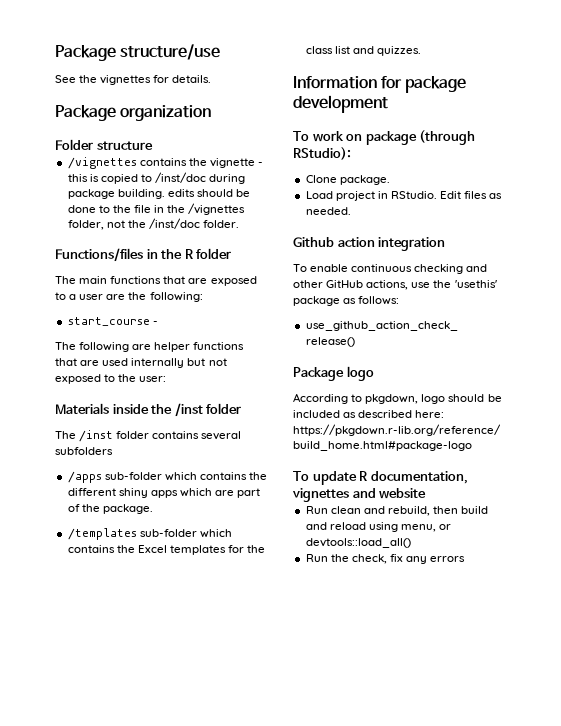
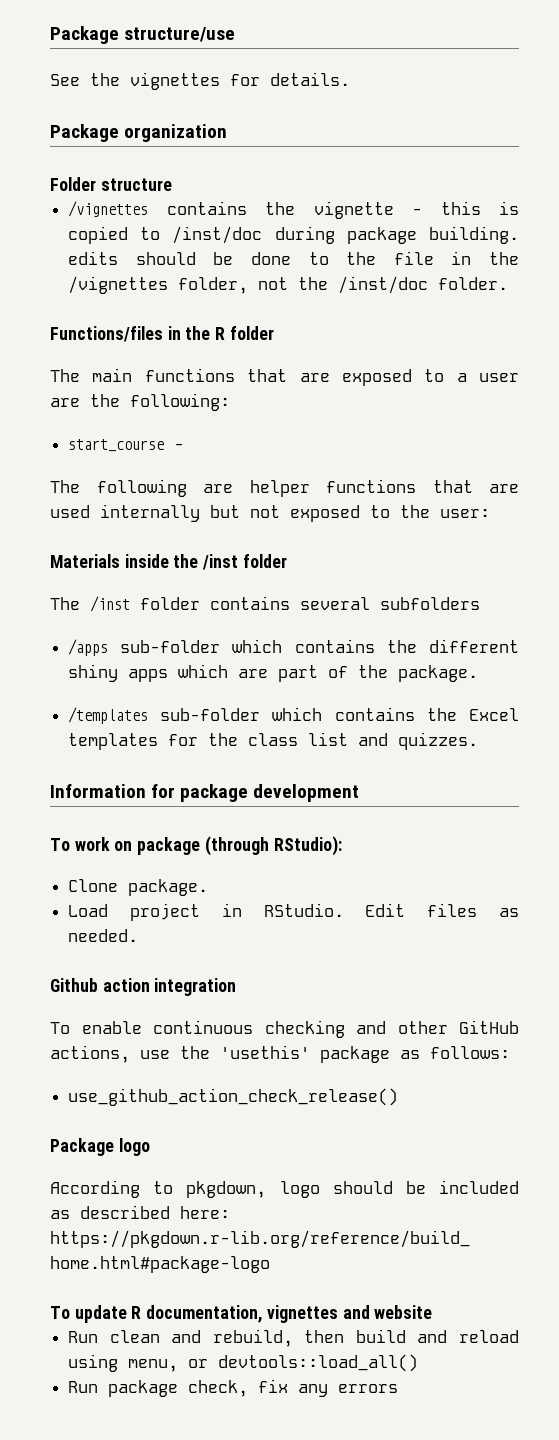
[330,554,349,562] the -> [108,1380,179,1397] package

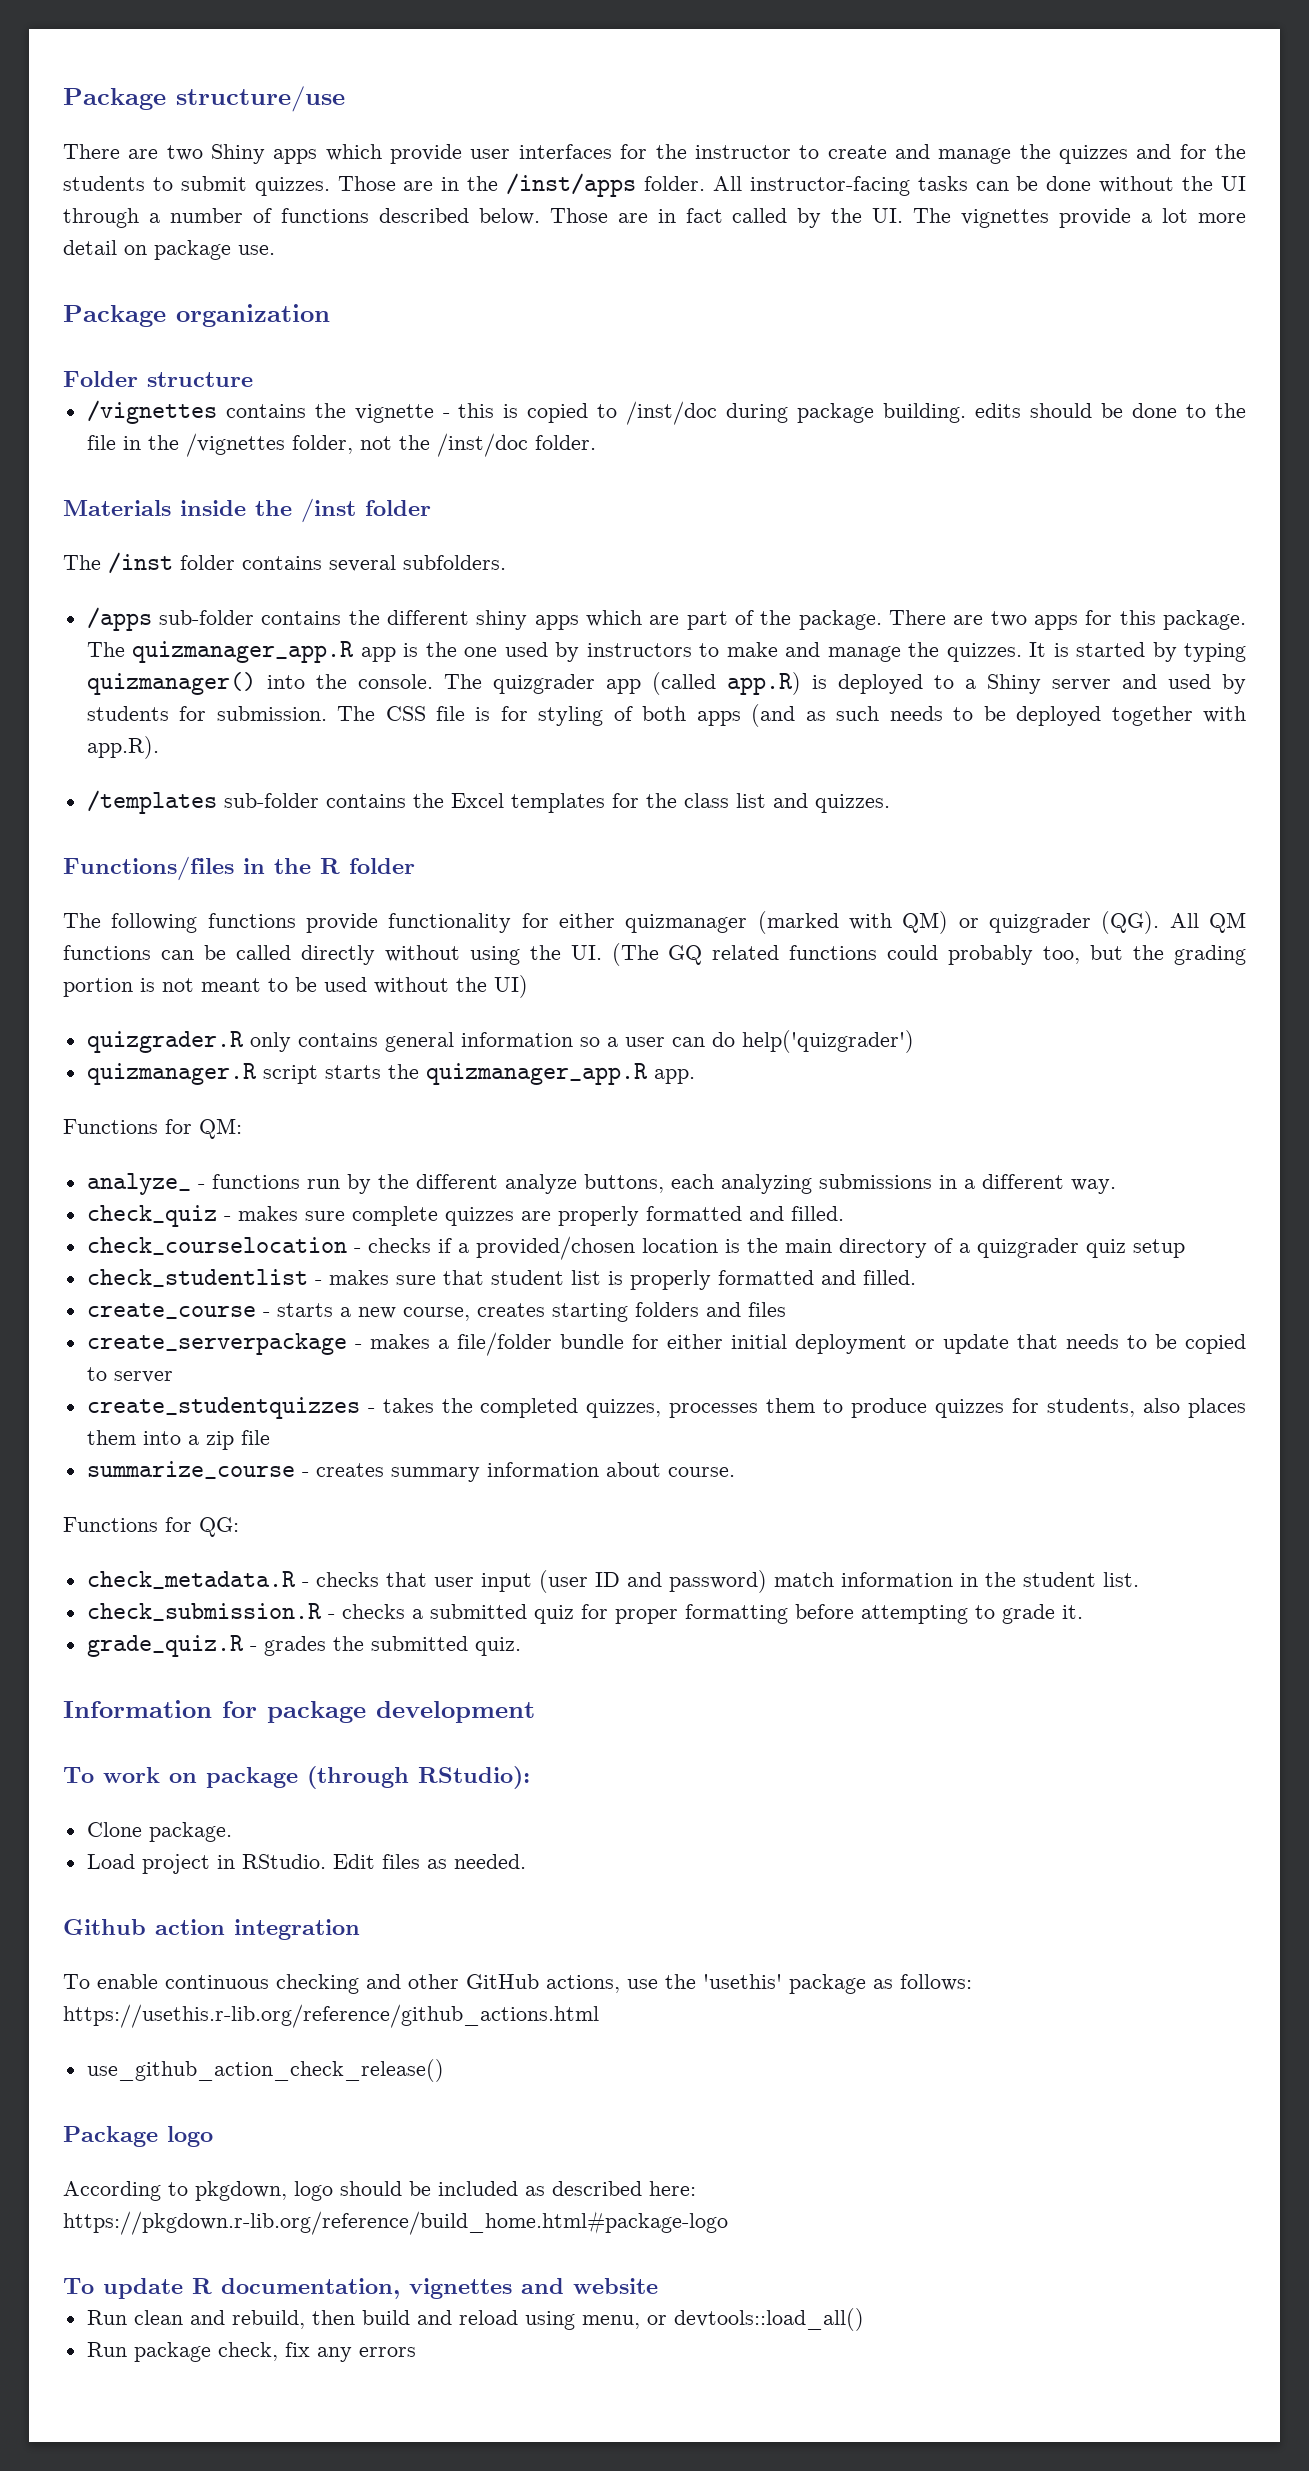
[50,72,350,90] See the vignettes for details. -> [63,144,1246,164] [63,173,1247,197] [63,208,1247,228] [63,240,275,260] There are two Shiny apps which provide user interfaces for the instructor to create and manage the quizzes and for the students to submit quizzes. Those are in the /inst/apps folder. All instructor-facing tasks can be done without the UI through a number of functions described below. Those are in fact called by the UI. The vignettes provide a lot more detail on package use.
[50,326,274,342] [50,368,519,386] [50,393,230,411] [68,439,185,452] [50,479,519,497] [50,504,490,522] // Functions/files in the R folder // The main functions that are exposed to a user are the following: // start_course - // The following are helper functions that are used internally but not exposed to the user: -> (596, 442) none
[380,597,480,610] subfolders -> [403,555,506,570] subfolders.
[232,639,283,653] which -> (254, 617) none
(479, 673) none -> [888,610,1246,630] [86,641,1246,663] [86,672,1246,695] [86,704,1246,727] [86,736,159,759] There are two apps for this package. The quizmanager_app.R app is the one used by instructors to make and manage the quizzes. It is started by typing quizmanager() into the console. The quizgrader app (called app.R) is deployed to a Shiny server and used by students for submission. The CSS file is for styling of both apps (and as such needs to be deployed together with app.R).
[272,707,323,721] which -> (319, 800) none
(479, 741) none -> [63,856,415,881] [63,911,1246,934] [63,943,1246,966] [63,975,528,998] [86,1030,914,1053] [86,1063,695,1085] [63,1118,242,1139] [86,1173,1116,1195] [86,1205,844,1227] [86,1236,1185,1260] [86,1269,916,1290] [86,1302,786,1322] [86,1332,1246,1356] [86,1367,173,1383] [86,1397,1246,1419] [86,1430,270,1450] [86,1461,735,1482] [63,1517,239,1537] [86,1570,1139,1593] [86,1603,1083,1624] [86,1635,521,1657] // Functions/files in the R folder // The following functions provide functionality for either quizmanager (marked with QM) or quizgrader (QG). All QM functions can be called directly without using the UI. (The GQ related functions could probably too, but the grading portion is not meant to be used without the UI) // quizgrader.R only contains general information so a user can do help('quizgrader') // quizmanager.R script starts the quizmanager_app.R app. // Functions for QM: // analyze_ - functions run by the different analyze buttons, each analyzing submissions in a different way. // check_quiz - makes sure complete quizzes are properly formatted and filled. // check_courselocation - checks if a provided/chosen location is the main directory of a quizgrader quiz setup // check_studentlist - makes sure that student list is properly formatted and filled. // create_course - starts a new course, creates starting folders and files // create_serverpackage - makes a file/folder bundle for either initial deployment or update that needs to be copied to server // create_studentquizzes - takes the completed quizzes, processes them to produce quizzes for students, also places them into a zip file // summarize_course - creates summary information about course. // Functions for QG: // check_metadata.R - checks that user input (user ID and password) match information in the student list. // check_submission.R - checks a submitted quiz for proper formatting before attempting to grade it. // grade_quiz.R - grades the submitted quiz.
(510, 1052) none -> [63,2004,599,2028] https://usethis.r-lib.org/reference/github_actions.html

